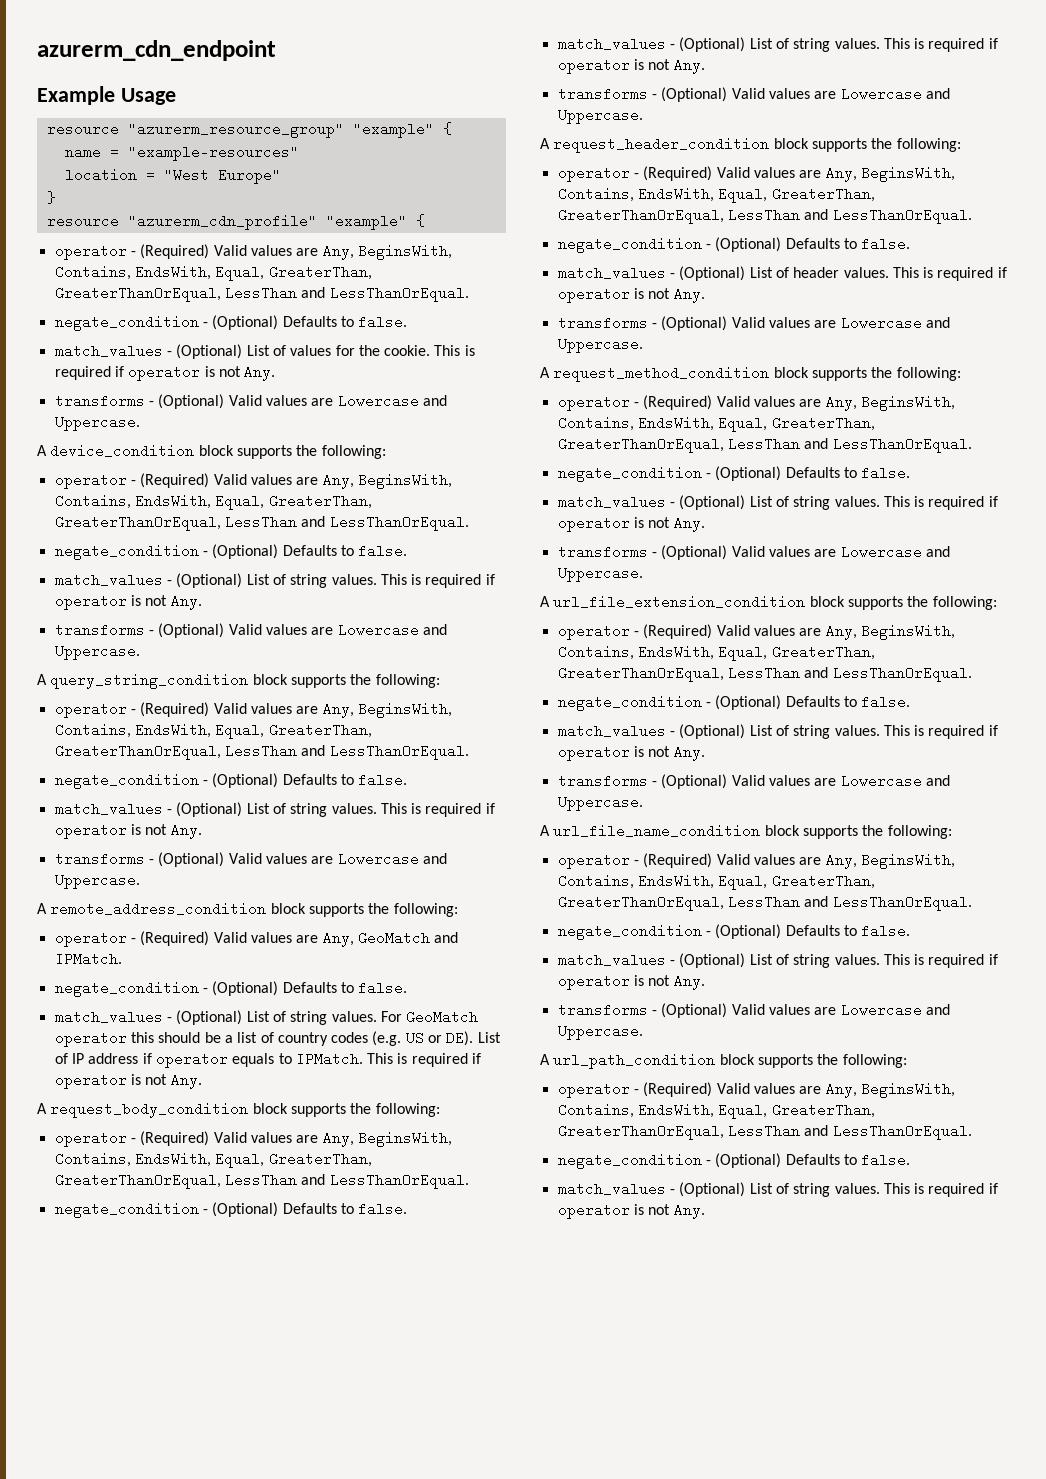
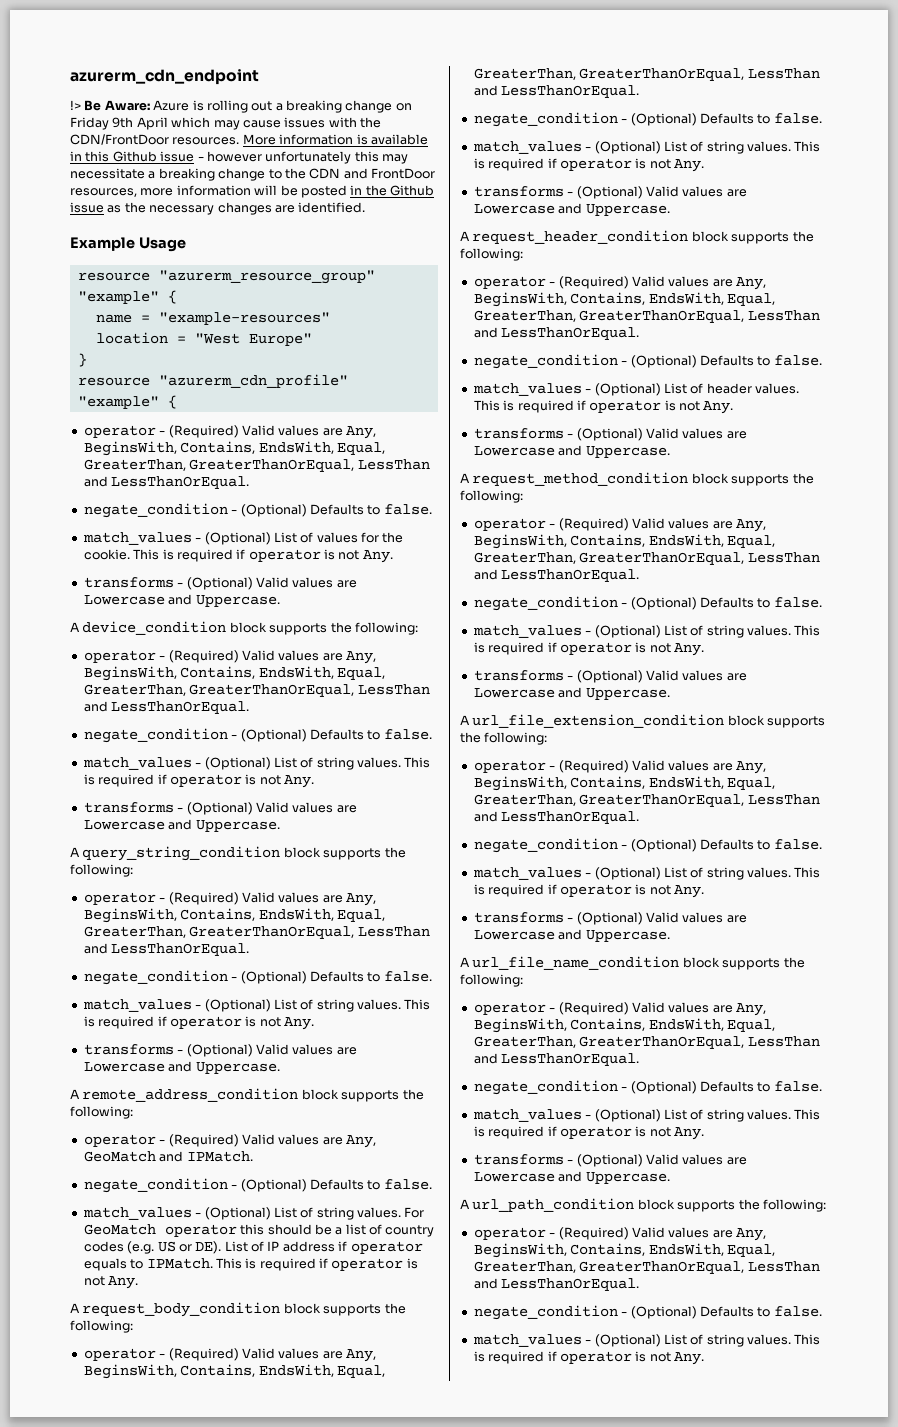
(276, 50) none -> [70,100,412,113] [70,117,381,130] [70,134,428,145] [70,151,408,164] [70,168,435,181] [70,185,434,198] [70,202,366,215] // !> Be Aware: Azure is rolling out a breaking change on Friday 9th April which may cause issues with the CDN/FrontDoor resources. More information is available in this Github issue - however unfortunately this may necessitate a breaking change to the CDN and FrontDoor resources, more information will be posted in the Github issue as the necessary changes are identified.

